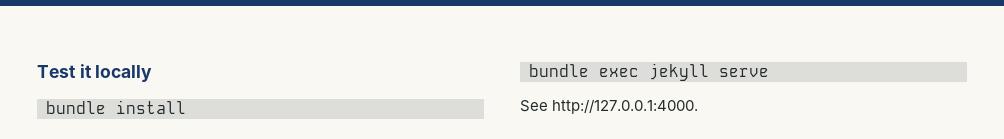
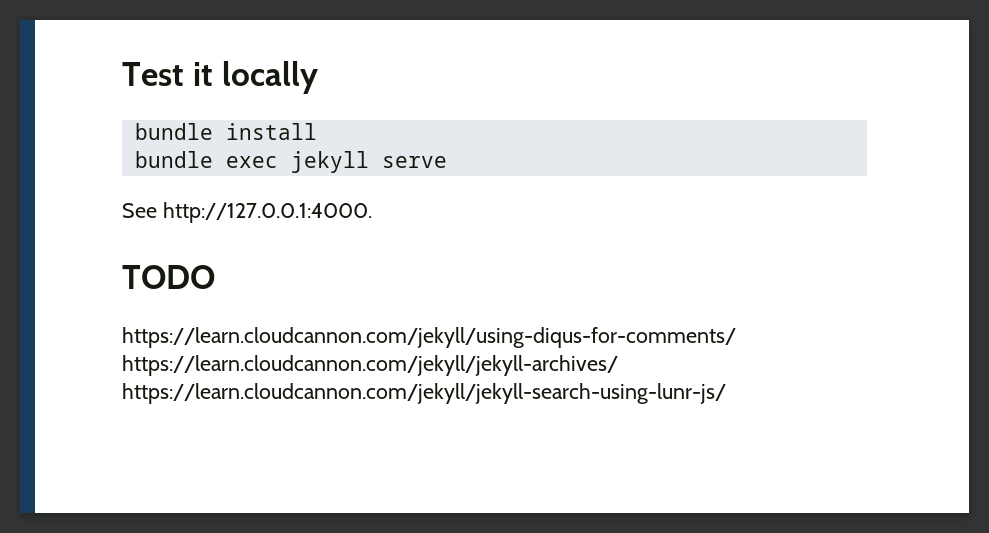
(699, 106) none -> [122,265,215,289] [122,327,736,348] [122,355,618,376] [122,383,726,404] // TODO // https://learn.cloudcannon.com/jekyll/using-diqus-for-comments/ https://learn.cloudcannon.com/jekyll/jekyll-archives/ https://learn.cloudcannon.com/jekyll/jekyll-search-using-lunr-js/

